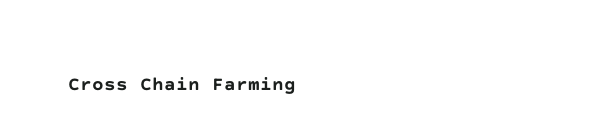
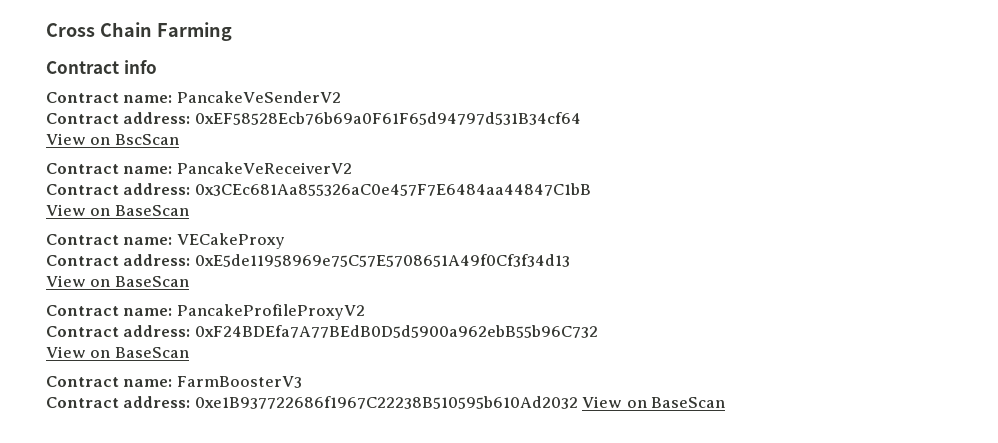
(296, 85) none -> [46,60,157,74] [46,91,341,103] [46,112,581,125] [46,133,179,145] [46,162,352,174] [46,183,591,196] [46,204,189,216] [46,233,285,249] [46,254,570,267] [46,275,189,287] [46,304,365,320] [46,325,598,338] [46,346,189,358] [46,376,302,388] [46,396,726,409] // Contract info // Contract name: PancakeVeSenderV2 // Contract address: 0xEF58528Ecb76b69a0F61F65d94797d531B34cf64 // View on BscScan // Contract name: PancakeVeReceiverV2 // Contract address: 0x3CEc681Aa855326aC0e457F7E6484aa44847C1bB // View on BaseScan // Contract name: VECakeProxy // Contract address: 0xE5de11958969e75C57E5708651A49f0Cf3f34d13 // View on BaseScan // Contract name: PancakeProfileProxyV2 // Contract address: 0xF24BDEfa7A77BEdB0D5d5900a962ebB55b96C732 // View on BaseScan // Contract name: FarmBoosterV3 // Contract address: 0xe1B937722686f1967C22238B510595b610Ad2032 View on BaseScan

